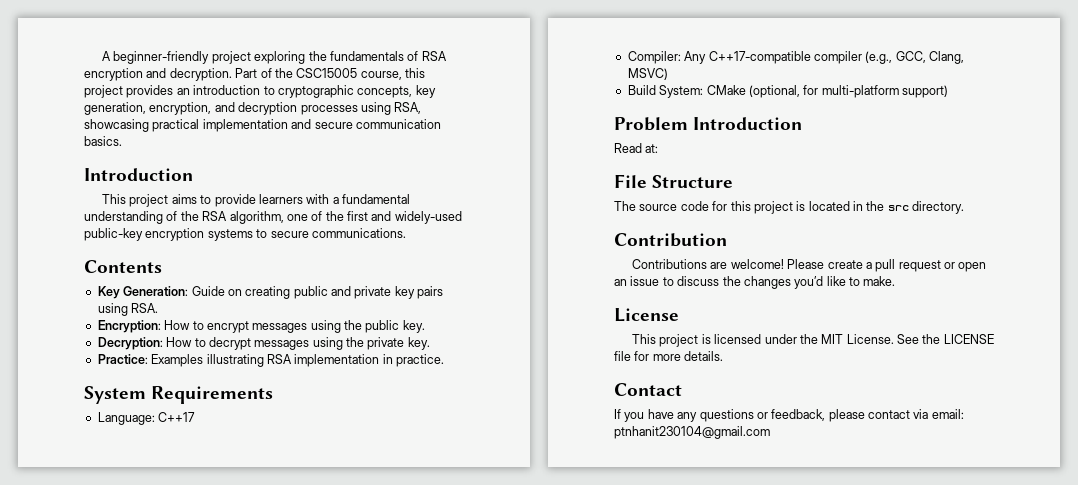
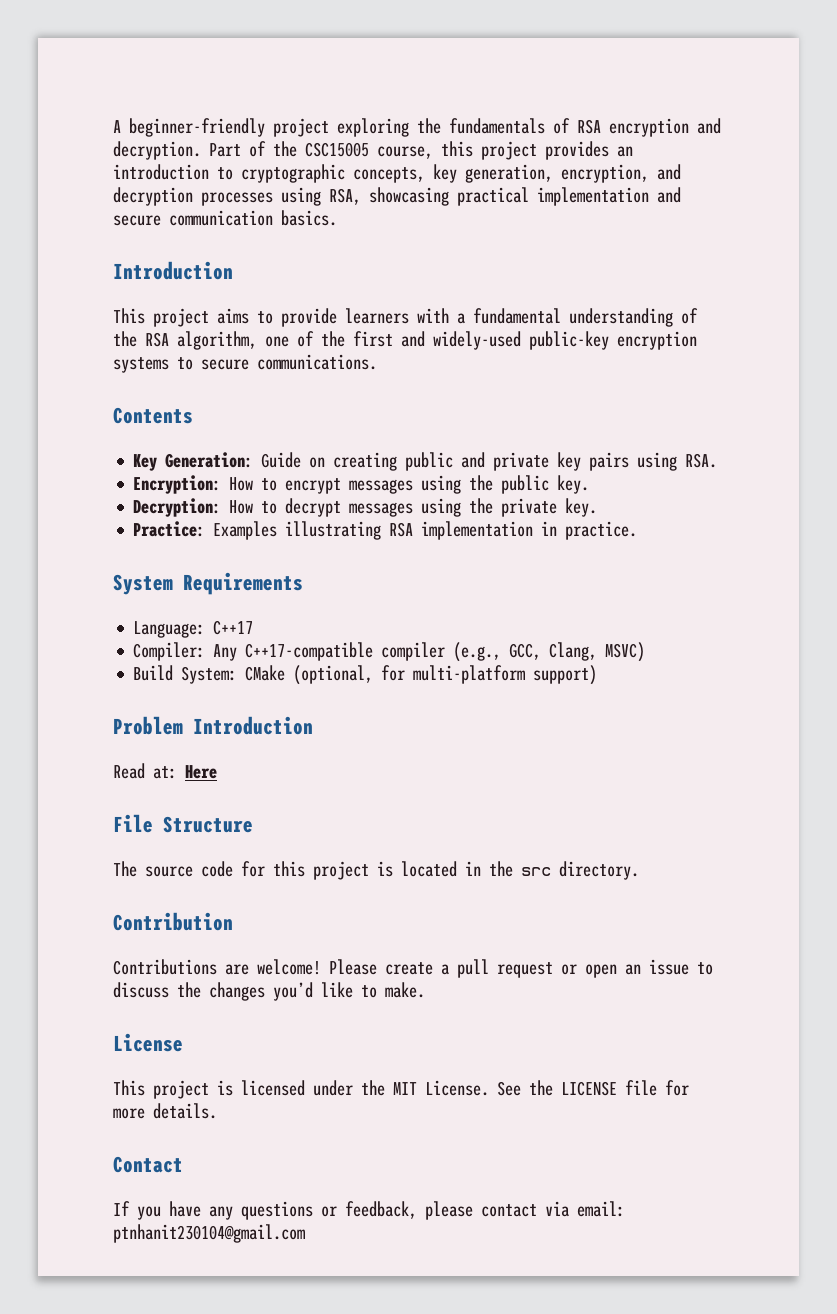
(659, 148) none -> [185,765,217,779] Here

